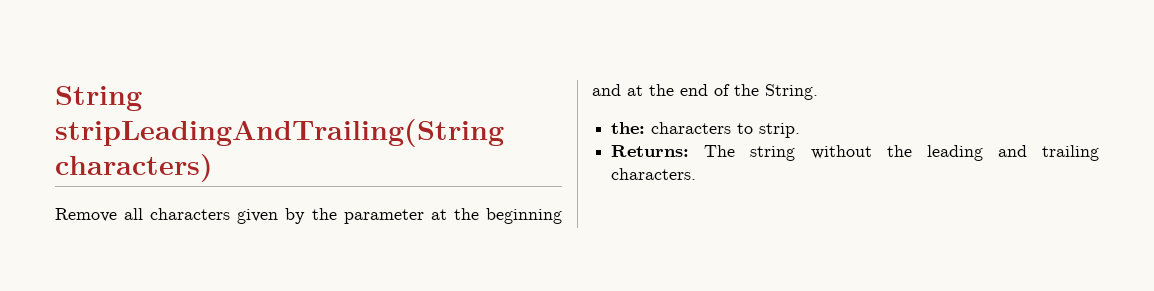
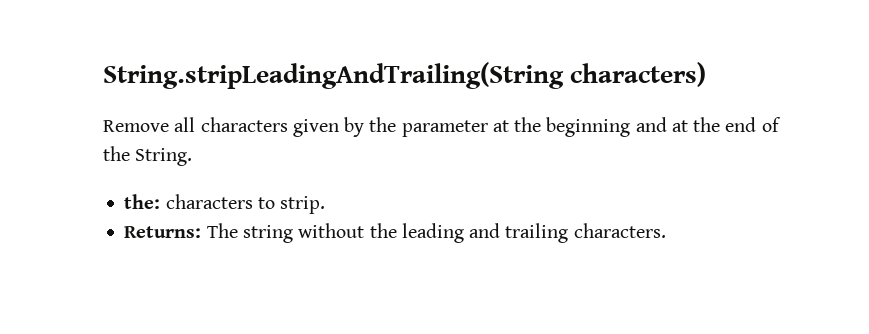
[55,86,142,111] [55,119,504,147] String stripLeadingAndTrailing(String -> [103,62,564,89] String.stripLeadingAndTrailing(String

